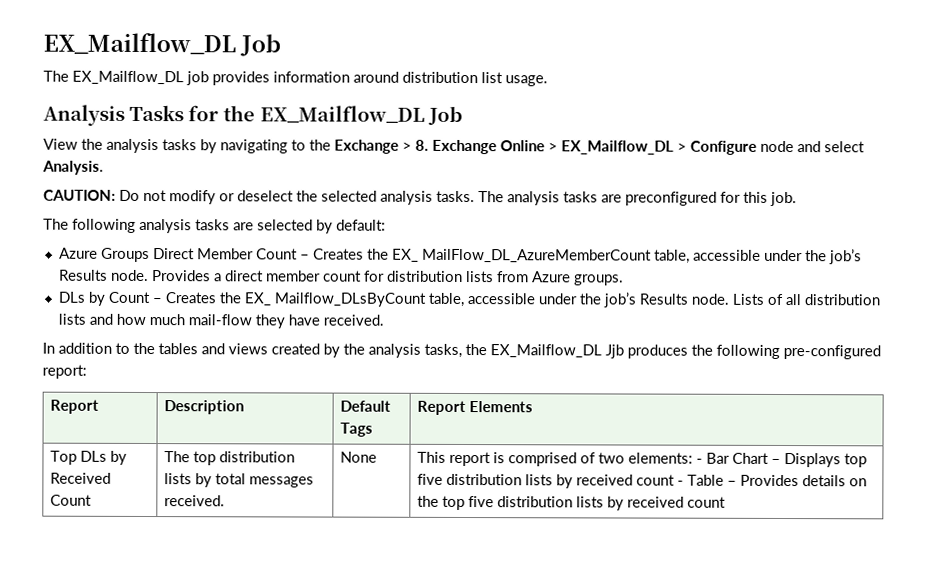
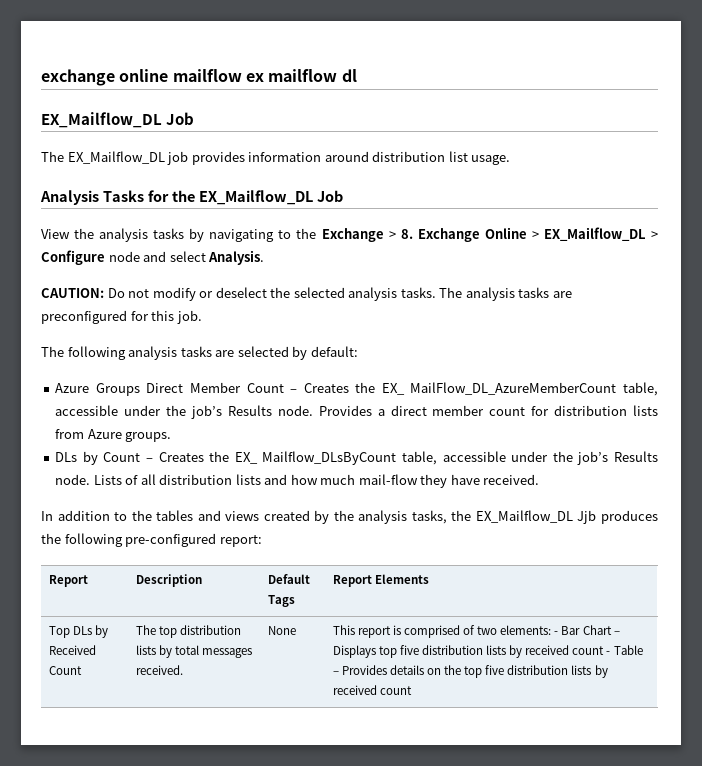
(43, 43) none -> [41,69,357,86] exchange online mailflow ex mailflow dl //

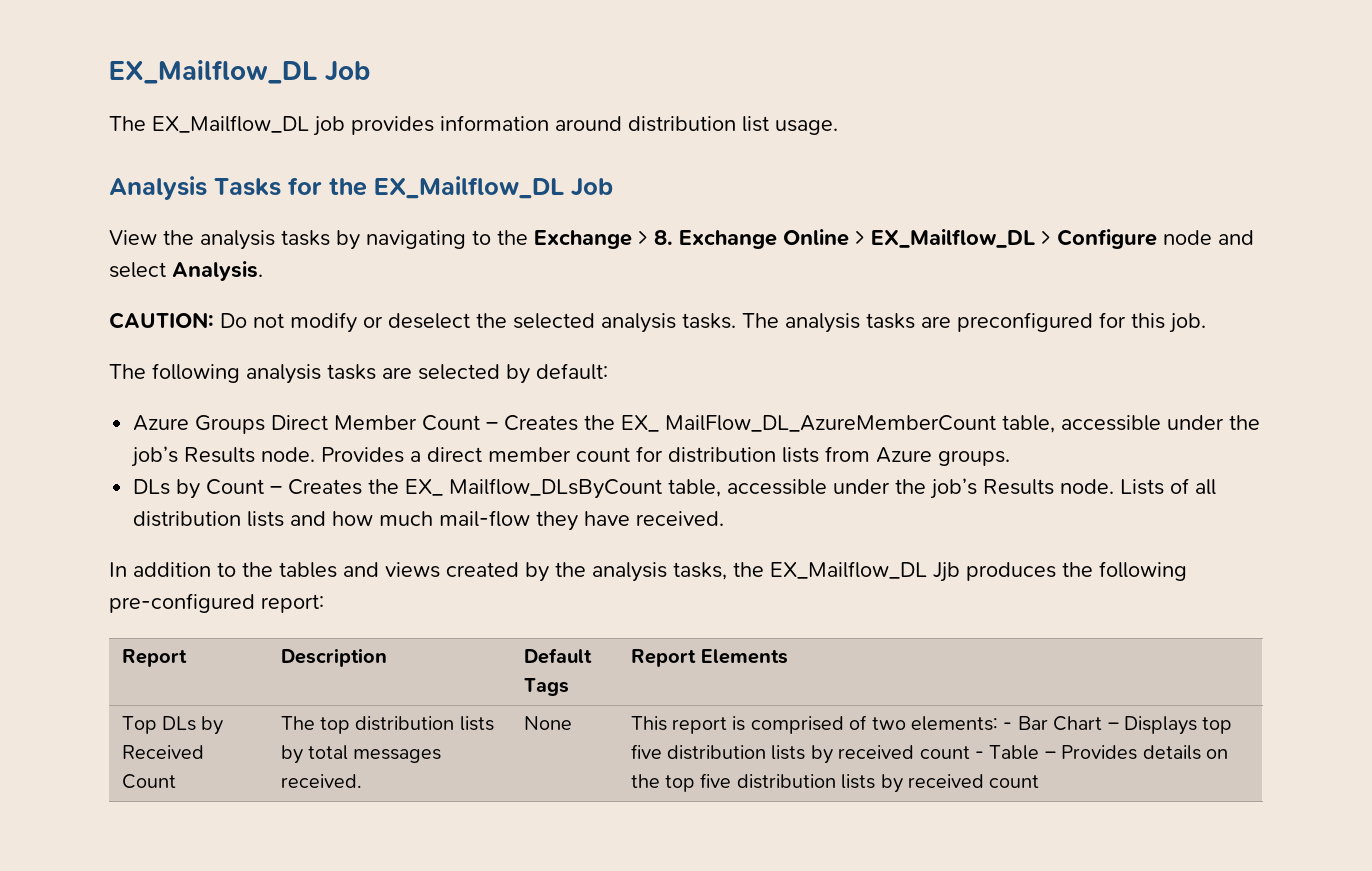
[41,69,357,86] exchange online mailflow ex mailflow dl // -> (109, 72) none

